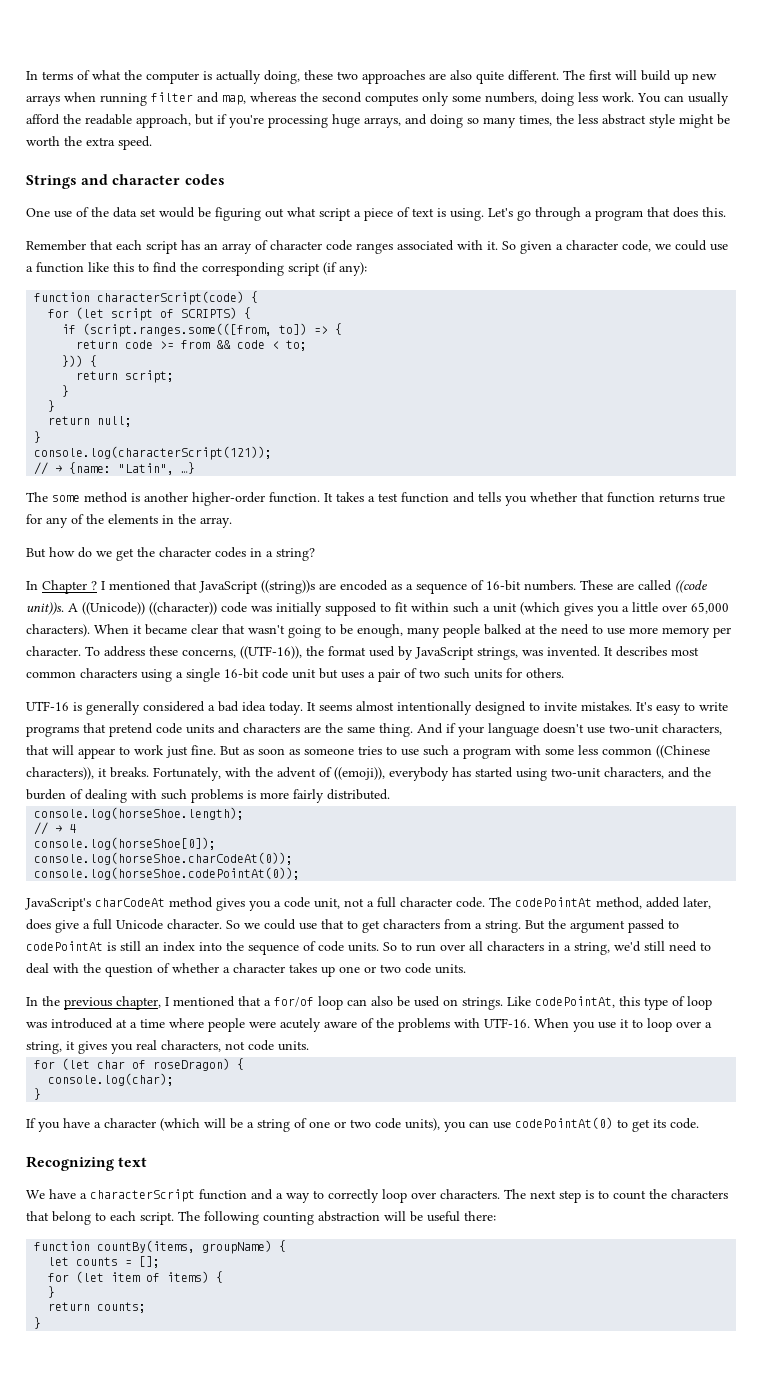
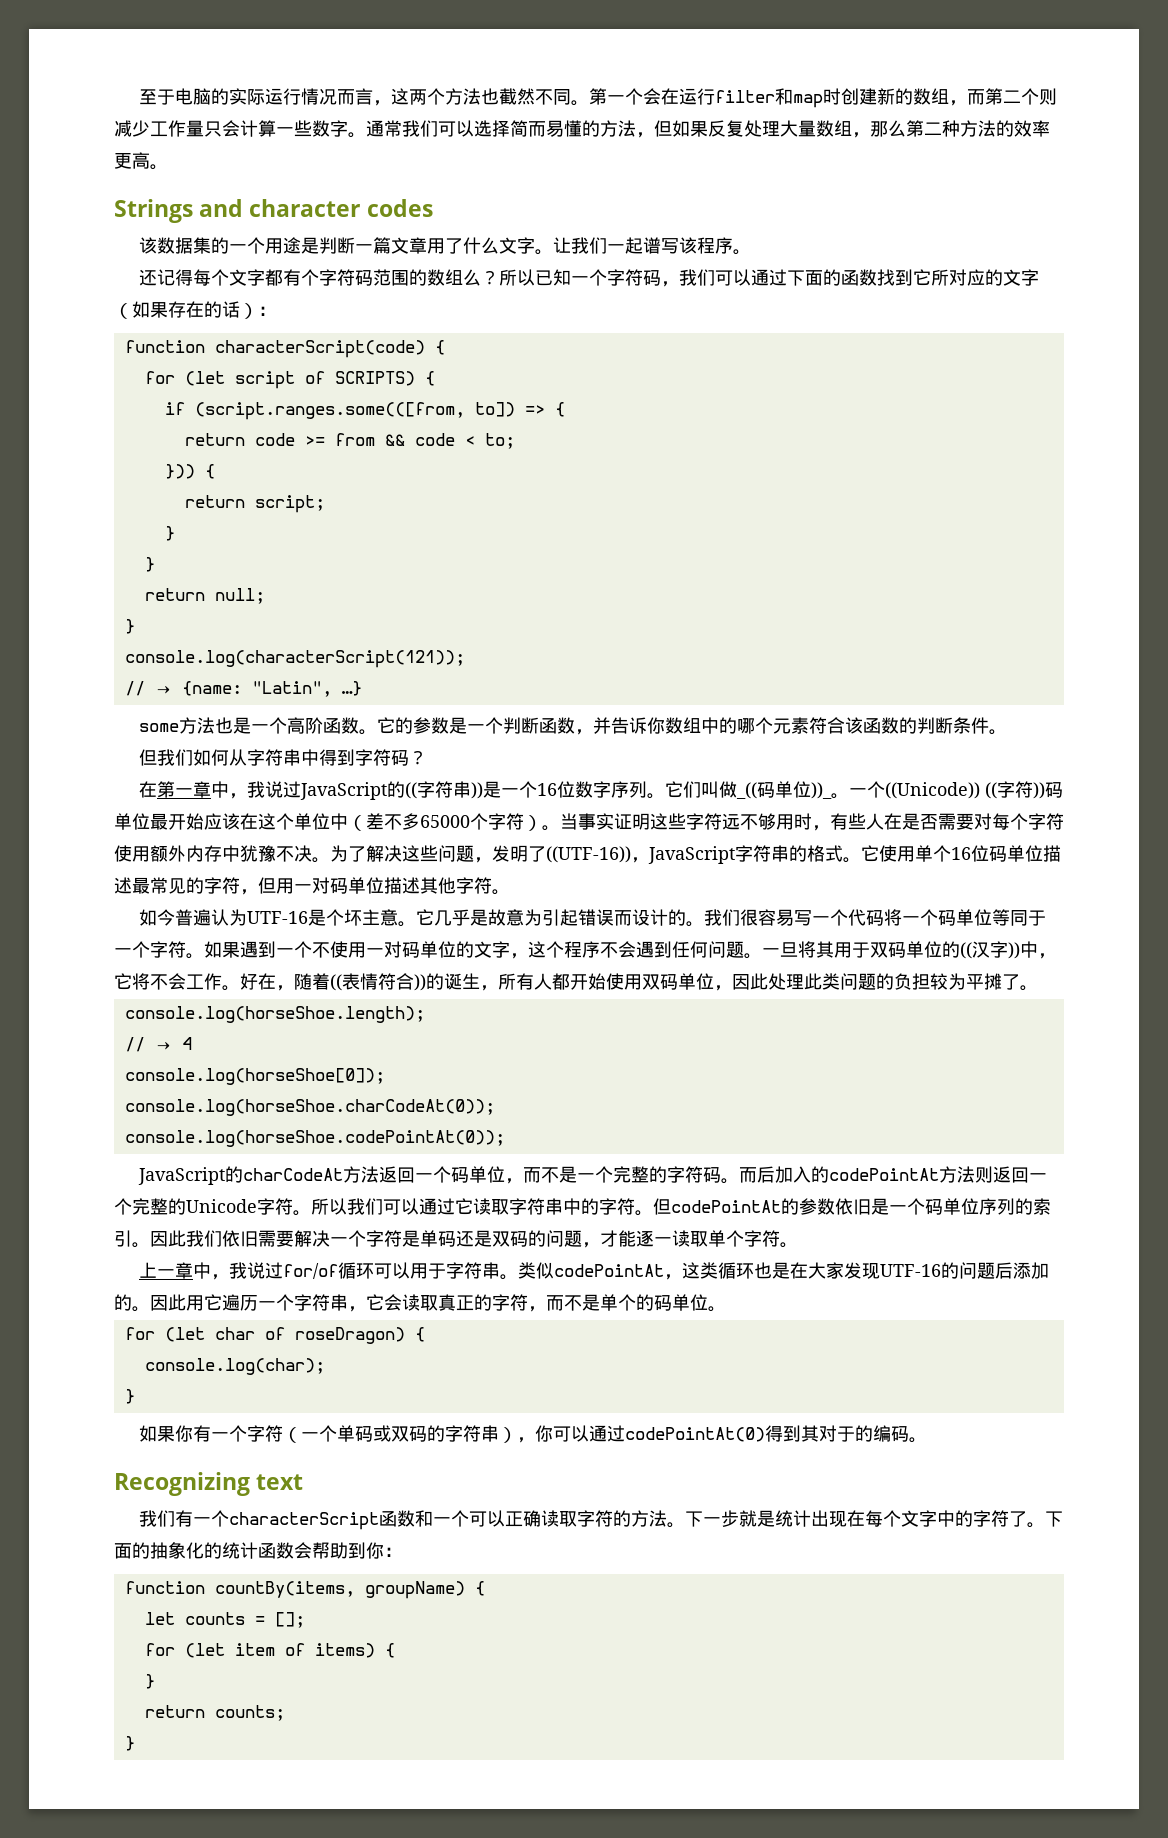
[26,70,717,84] [26,92,729,106] [26,114,730,128] [26,136,152,150] [26,174,225,189] [26,207,726,221] [26,240,728,254] [26,262,367,276] In terms of what the computer is actually doing, these two approaches are also quite different. The first will build up new arrays when running filter and map, whereas the second computes only some numbers, doing less work. You can usually afford the readable approach, but if you're processing huge arrays, and doing so many times, the less abstract style might be worth the extra speed. // Strings and character codes // One use of the data set would be figuring out what script a piece of text is using. Let's go through a program that does this. // Remember that each script has an array of character code ranges associated with it. So given a character code, we could use a function like this to find the corresponding script (if any): -> [139,88,1058,108] [114,120,1050,138] [114,152,168,170] [114,199,433,223] [139,237,752,255] [139,269,1040,287] [114,301,276,319] 至于电脑的实际运行情况而言，这两个方法也截然不同。第一个会在运行filter和map时创建新的数组，而第二个则减少工作量只会计算一些数字。通常我们可以选择简而易懂的方法，但如果反复处理大量数组，那么第二种方法的效率更高。 // Strings and character codes // 该数据集的一个用途是判断一篇文章用了什么文字。让我们一起谱写该程序。 // 还记得每个文字都有个字符码范围的数组么？所以已知一个字符码，我们可以通过下面的函数找到它所对应的文字（如果存在的话）：
[26,492,725,506] [26,514,232,528] [26,547,315,561] [26,580,707,594] [26,602,729,616] [26,624,731,638] [26,646,699,660] [26,668,564,682] [26,701,728,715] [26,723,722,737] [26,745,710,759] [26,767,711,781] [26,789,390,803] The some method is another higher-order function. It takes a test function and tells you whether that function returns true for any of the elements in the array. // But how do we get the character codes in a string? // In Chapter ? I mentioned that JavaScript ((string))s are encoded as a sequence of 16-bit numbers. These are called ((code unit))s. A ((Unicode)) ((character)) code was initially supposed to fit within such a unit (which gives you a little over 65,000 characters). When it became clear that wasn't going to be enough, many people balked at the need to use more memory per character. To address these concerns, ((UTF-16)), the format used by JavaScript strings, was invented. It describes most common characters using a single 16-bit code unit but uses a pair of two such units for others. // UTF-16 is generally considered a bad idea today. It seems almost intentionally designed to invite mistakes. It's easy to write programs that pretend code units and characters are the same thing. And if your language doesn't use two-unit characters, that will appear to work just fine. But as soon as someone tries to use such a program with some less common ((Chinese characters)), it breaks. Fortunately, with the advent of ((emoji)), everybody has started using two-unit characters, and the burden of dealing with such problems is more fairly distributed. -> [139,717,1008,735] [139,749,428,766] [139,781,1064,800] [114,813,1064,831] [114,845,1061,864] [114,877,510,895] [139,909,1047,927] [114,941,1056,959] [114,973,1038,991] some方法也是一个高阶函数。它的参数是一个判断函数，并告诉你数组中的哪个元素符合该函数的判断条件。 // 但我们如何从字符串中得到字符码？ // 在第一章中，我说过JavaScript的((字符串))是一个16位数字序列。它们叫做_((码单位))_。一个((Unicode)) ((字符))码单位最开始应该在这个单位中（差不多65000个字符）。当事实证明这些字符远不够用时，有些人在是否需要对每个字符使用额外内存中犹豫不决。为了解决这些问题，发明了((UTF-16))，JavaScript字符串的格式。它使用单个16位码单位描述最常见的字符，但用一对码单位描述其他字符。 // 如今普遍认为UTF-16是个坏主意。它几乎是故意为引起错误而设计的。我们很容易写一个代码将一个码单位等同于一个字符。如果遇到一个不使用一对码单位的文字，这个程序不会遇到任何问题。一旦将其用于双码单位的((汉字))中，它将不会工作。好在，随着((表情符合))的诞生，所有人都开始使用双码单位，因此处理此类问题的负担较为平摊了。
[25,897,711,911] [26,919,679,933] [26,941,711,955] [26,963,466,977] [26,996,712,1010] [26,1018,712,1032] [26,1040,309,1054] JavaScript's charCodeAt method gives you a code unit, not a full character code. The codePointAt method, added later, does give a full Unicode character. So we could use that to get characters from a string. But the argument passed to codePointAt is still an index into the sequence of code units. So to run over all characters in a string, we'd still need to deal with the question of whether a character takes up one or two code units. // In the previous chapter, I mentioned that a for/of loop can also be used on strings. Like codePointAt, this type of loop was introduced at a time where people were acutely aware of the problems with UTF-16. When you use it to loop over a string, it gives you real characters, not code units. -> [138,1166,1048,1185] [114,1198,1051,1216] [114,1230,798,1248] [139,1262,1050,1280] [114,1294,726,1312] JavaScript的charCodeAt方法返回一个码单位，而不是一个完整的字符码。而后加入的codePointAt方法则返回一个完整的Unicode字符。所以我们可以通过它读取字符串中的字符。但codePointAt的参数依旧是一个码单位序列的索引。因此我们依旧需要解决一个字符是单码还是双码的问题，才能逐一读取单个字符。 // 上一章中，我说过for/of循环可以用于字符串。类似codePointAt，这类循环也是在大家发现UTF-16的问题后添加的。因此用它遍历一个字符串，它会读取真正的字符，而不是单个的码单位。
[26,1117,699,1132] [26,1156,148,1171] [26,1189,728,1203] [26,1211,496,1225] If you have a character (which will be a string of one or two code units), you can use codePointAt(0) to get its code. // Recognizing text // We have a characterScript function and a way to correctly loop over characters. The next step is to count the characters that belong to each script. The following counting abstraction will be useful there: -> [139,1425,928,1443] [114,1472,304,1496] [139,1510,1064,1530] [114,1542,402,1559] 如果你有一个字符（一个单码或双码的字符串），你可以通过codePointAt(0)得到其对于的编码。 // Recognizing text // 我们有一个characterScript函数和一个可以正确读取字符的方法。下一步就是统计出现在每个文字中的字符了。下面的抽象化的统计函数会帮助到你：

